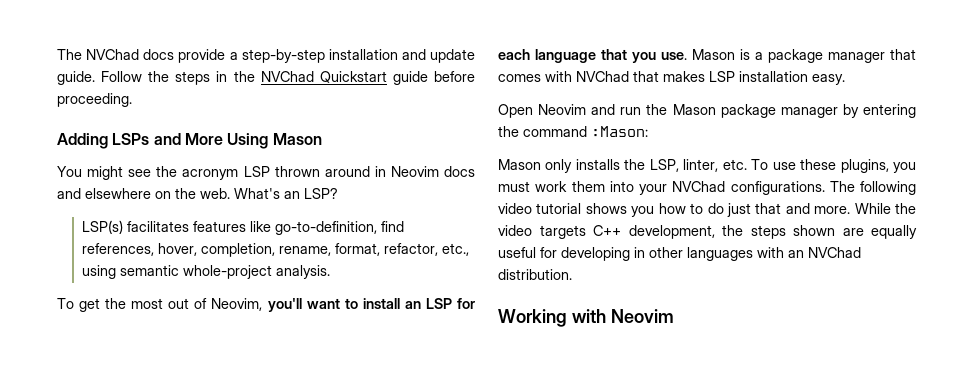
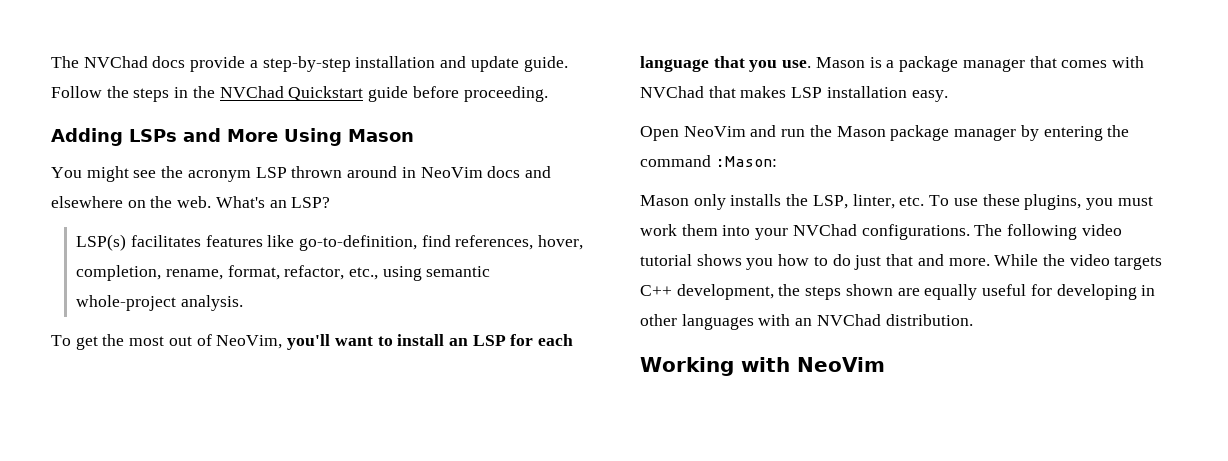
[390,166,439,177] Neovim -> [420,167,483,178] NeoVim
[211,298,263,311] Neovim, -> [216,335,283,349] NeoVim,
[538,104,587,115] Neovim -> [683,126,746,137] NeoVim
[610,309,674,323] Neovim -> [796,357,885,372] NeoVim

